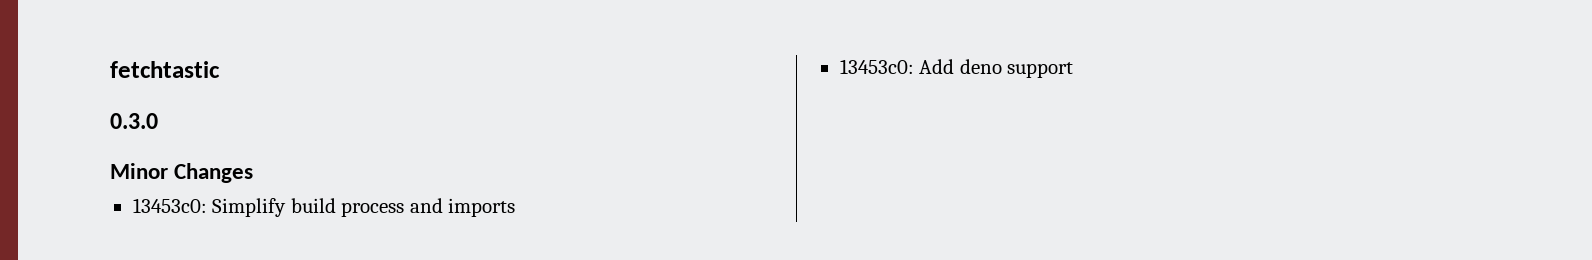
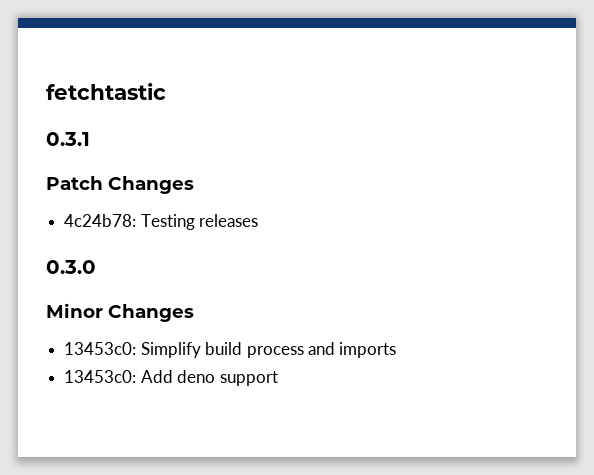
(220, 69) none -> [46,132,90,146] [46,176,194,194] [64,214,259,230] // 0.3.1 // Patch Changes // 4c24b78: Testing releases

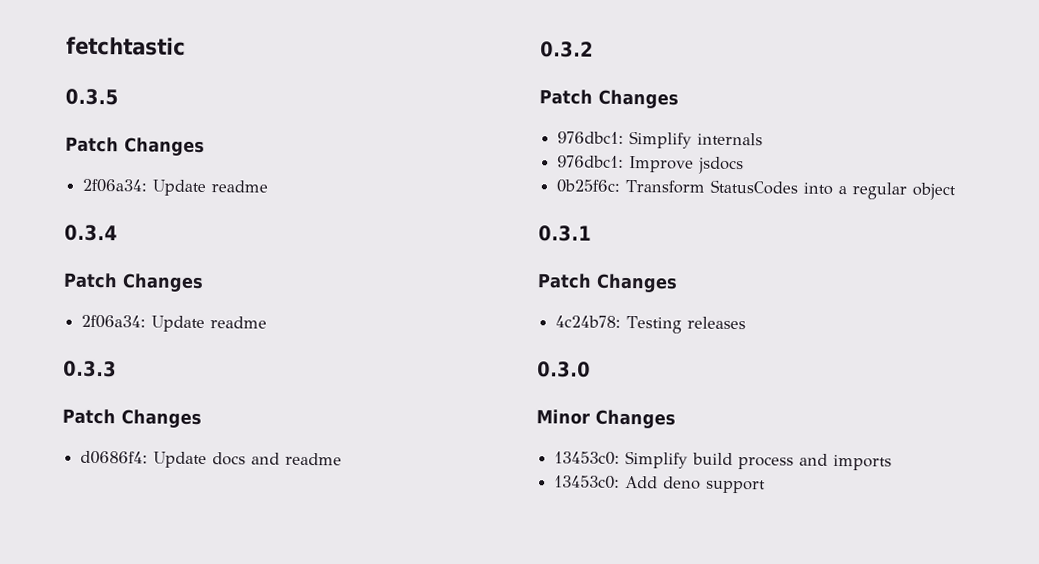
(166, 91) none -> [65,88,119,106] [65,136,205,157] [82,178,269,197] [64,224,118,242] [63,272,204,293] [81,314,268,333] [63,360,117,378] [62,408,202,429] [80,450,343,469] [540,41,594,58] [539,89,679,109] [557,131,764,149] [557,155,745,175] [556,179,957,201] // 0.3.5 // Patch Changes // 2f06a34: Update readme // 0.3.4 // Patch Changes // 2f06a34: Update readme // 0.3.3 // Patch Changes // d0686f4: Update docs and readme // 0.3.2 // Patch Changes // 976dbc1: Simplify internals // 976dbc1: Improve jsdocs // 0b25f6c: Transform StatusCodes into a regular object

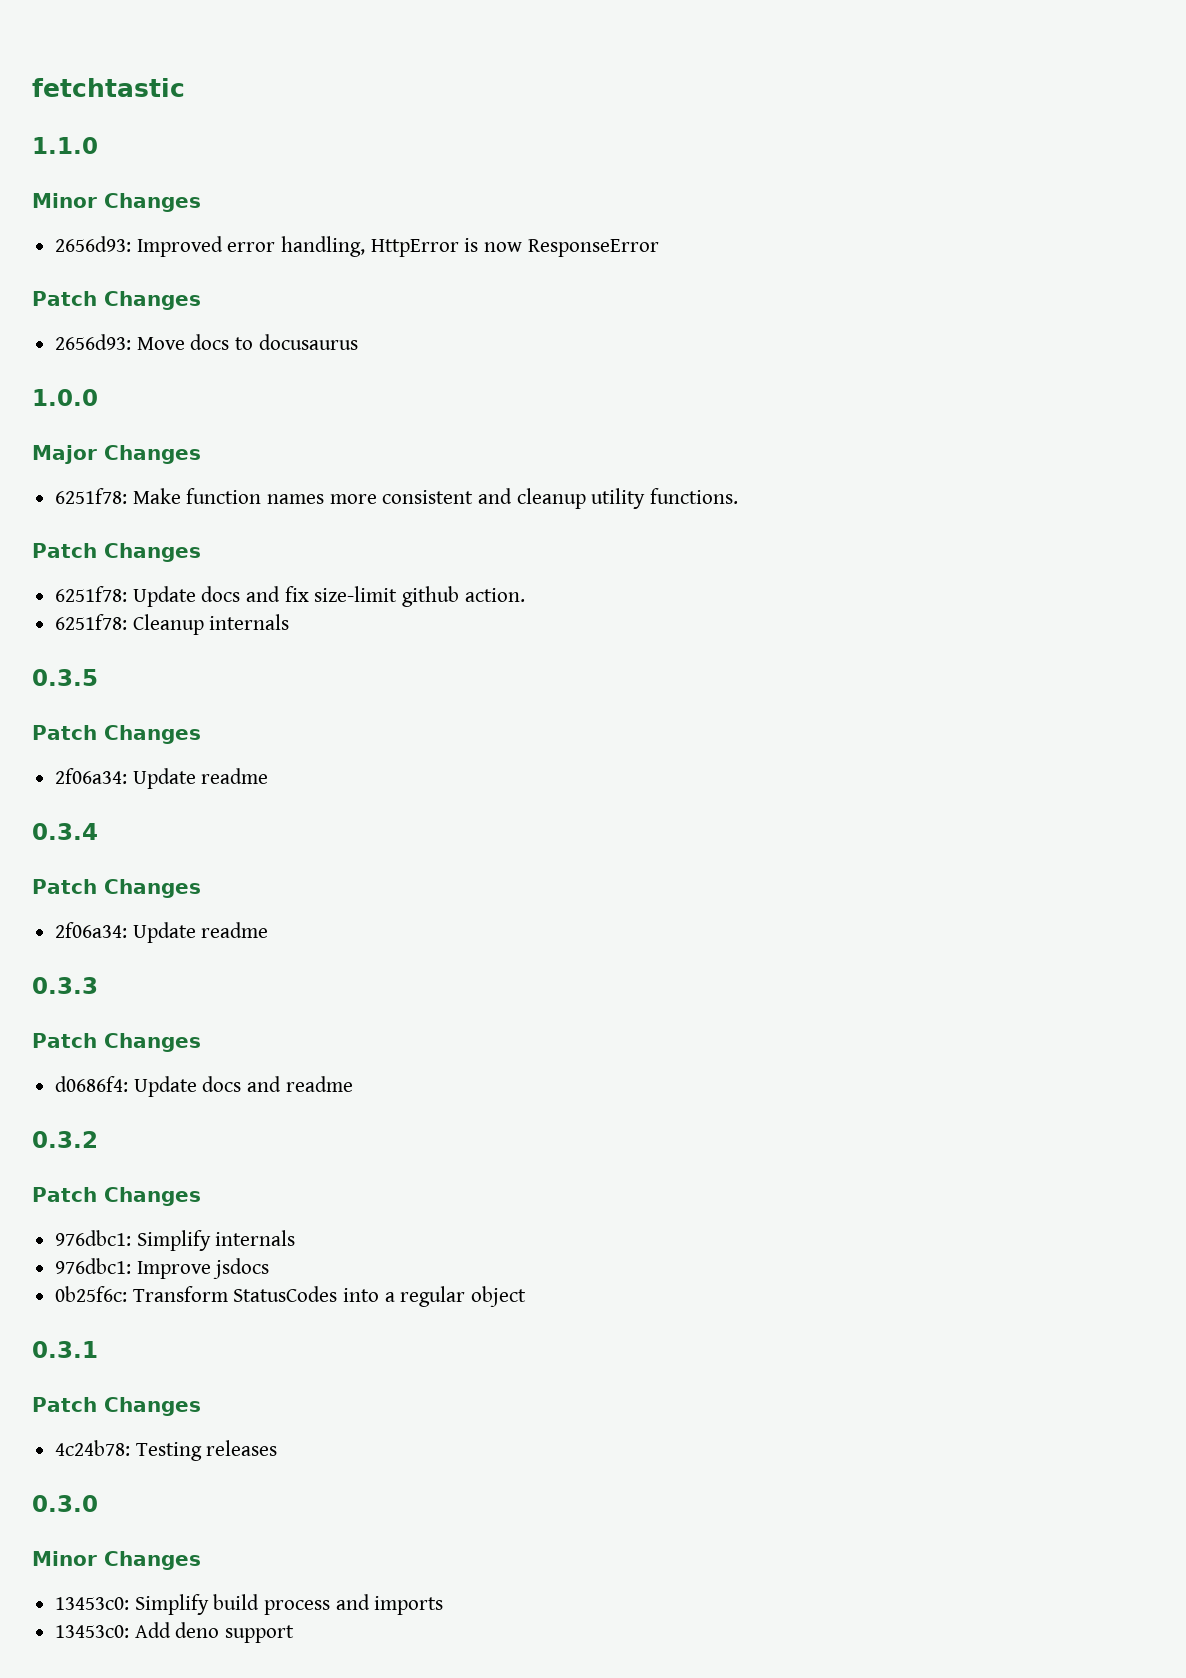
(186, 46) none -> [32,137,98,154] [32,193,201,212] [55,236,659,257] [32,291,201,310] [55,334,358,350] [32,389,98,406] [32,445,201,464] [55,488,739,509] [32,543,201,562] [55,586,525,607] [55,614,290,635] // 1.1.0 // Minor Changes // 2656d93: Improved error handling, HttpError is now ResponseError // Patch Changes // 2656d93: Move docs to docusaurus // 1.0.0 // Major Changes // 6251f78: Make function names more consistent and cleanup utility functions. // Patch Changes // 6251f78: Update docs and fix size-limit github action. // 6251f78: Cleanup internals

